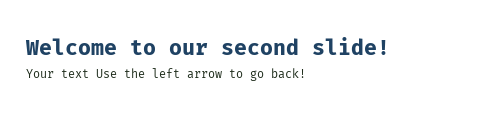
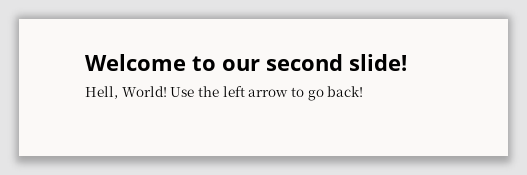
[26,69,89,78] Your text -> [85,86,167,99] Hell, World!

